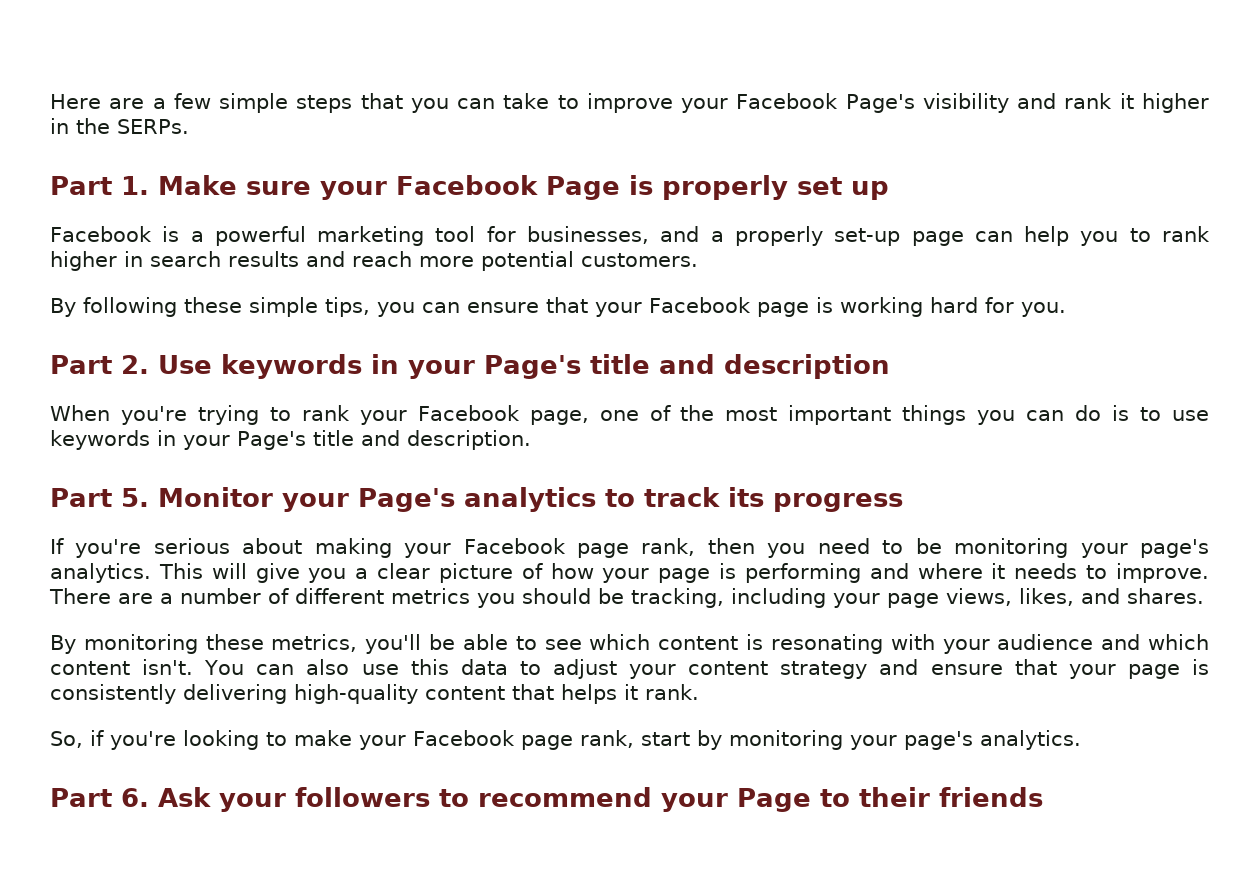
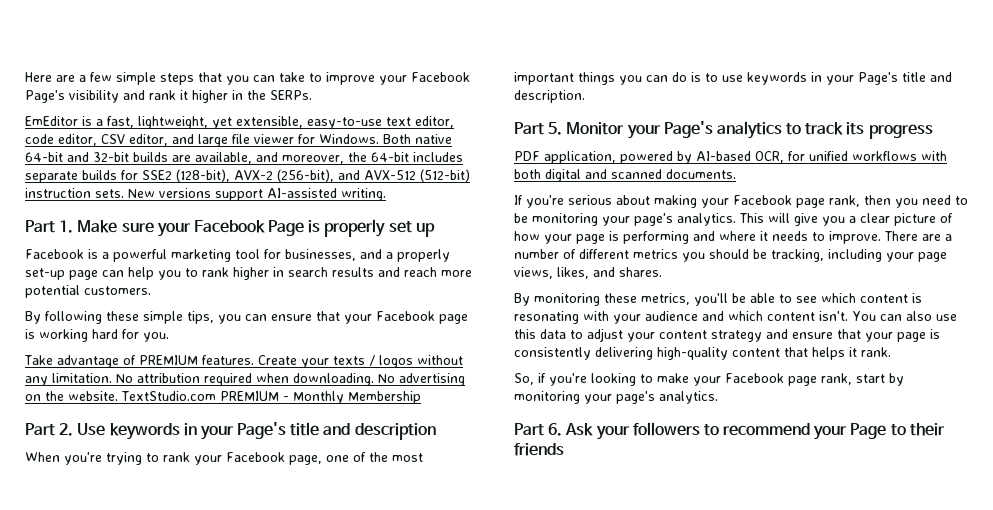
(189, 126) none -> [25,116,454,129] [25,134,452,147] [25,152,463,164] [25,169,470,183] [25,188,386,201] // EmEditor is a fast, lightweight, yet extensible, easy-to-use text editor, code editor, CSV editor, and large file viewer for Windows. Both native 64-bit and 32-bit builds are available, and moreover, the 64-bit includes separate builds for SSE2 (128-bit), AVX-2 (256-bit), and AVX-512 (512-bit) instruction sets. New versions support AI-assisted writing.
(1066, 309) none -> [24,355,463,368] [25,373,465,386] [25,391,421,404] // Take advantage of PREMIUM features. Create your texts / logos without any limitation. No attribution required when downloading. No advertising on the website. TextStudio.com PREMIUM - Monthly Membership
(903, 502) none -> [514,151,947,164] [514,169,736,182] // PDF application, powered by AI-based OCR, for unified workflows with both digital and scanned documents.

